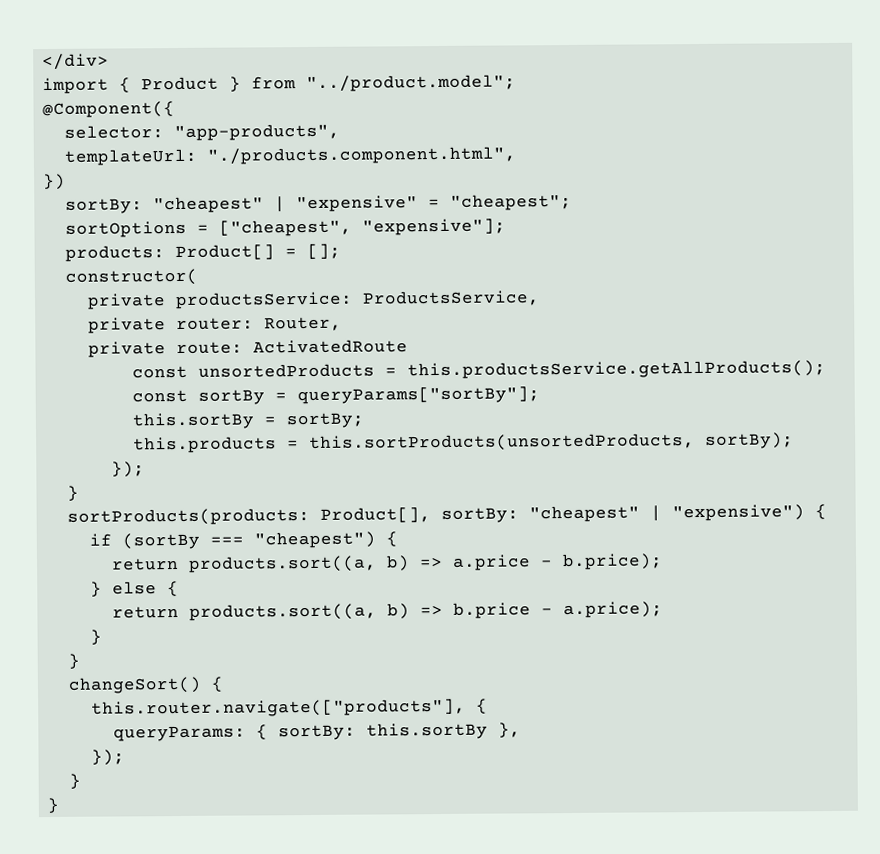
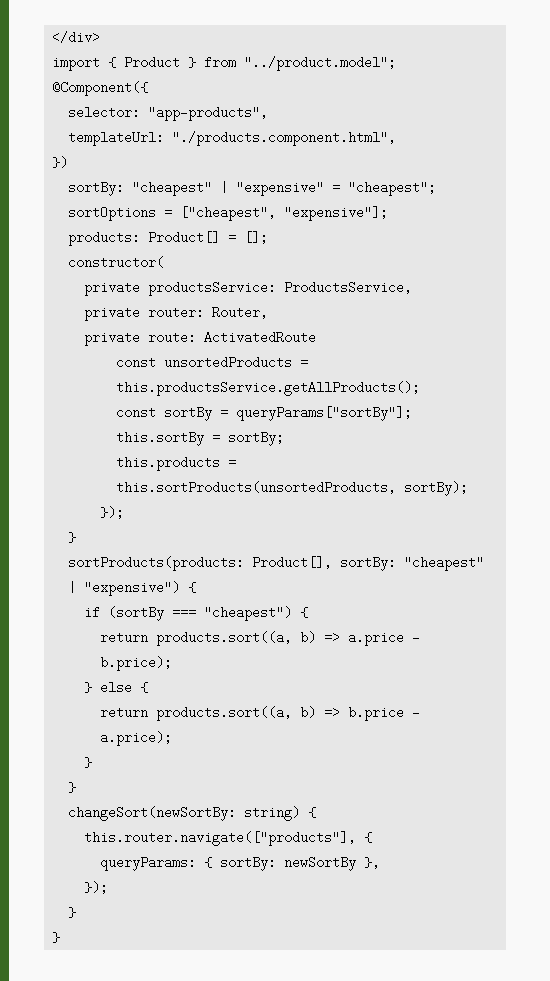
[68,676,203,694] changeSort() -> [68,806,301,821] changeSort(newSortBy: string)
[366,722,489,740] this.sortBy -> [284,856,357,871] newSortBy

